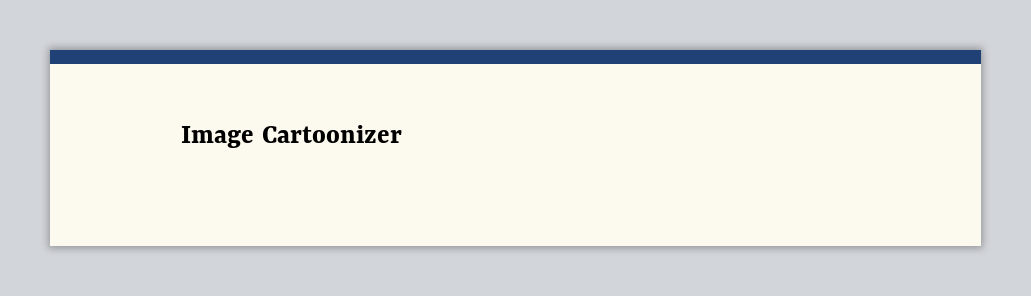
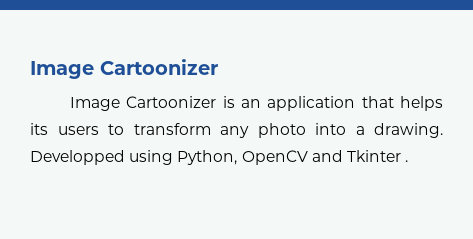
[181,125,402,148] Image Cartoonizer -> [30,59,218,79] [69,96,443,111] [30,123,443,138] [30,150,409,165] Image Cartoonizer // Image Cartoonizer is an application that helps its users to transform any photo into a drawing. Developped using Python, OpenCV and Tkinter .

